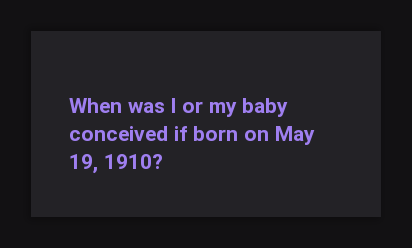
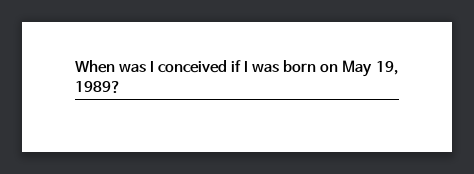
[182,98,289,117] [69,126,188,141] or my baby conceived if -> [158,60,280,73] conceived if I was
[103,154,163,169] 1910? -> [75,81,121,93] 1989?

